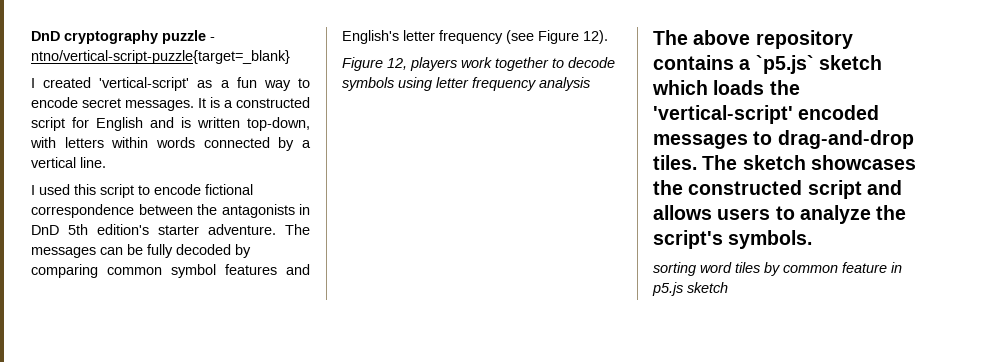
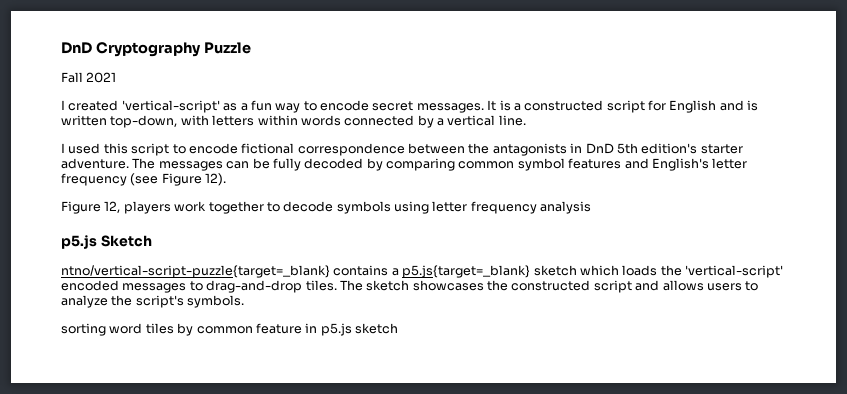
[31,30,215,44] [31,50,290,64] DnD cryptography puzzle - ntno/vertical-script-puzzle{target=_blank} -> [61,42,251,57] [61,72,117,83] DnD Cryptography Puzzle // Fall 2021
[653,30,853,49] The above repository -> [61,235,152,249] [61,265,330,278] p5.js Sketch // ntno/vertical-script-puzzle{target=_blank}
[755,55,814,74] `p5.js` -> [402,265,531,278] p5.js{target=_blank}

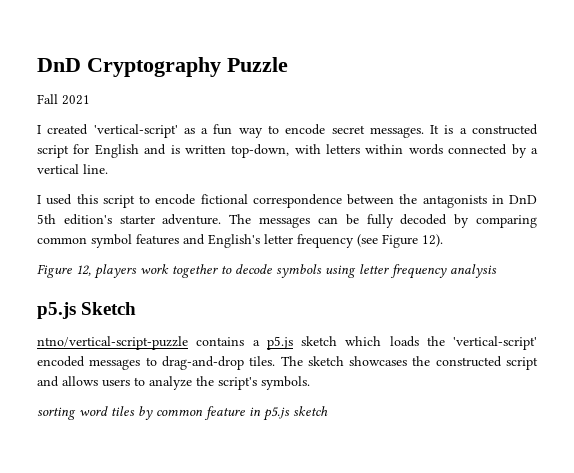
[61,265,330,278] ntno/vertical-script-puzzle{target=_blank} -> [37,336,188,350] ntno/vertical-script-puzzle
[402,265,531,278] p5.js{target=_blank} -> [266,336,293,350] p5.js

